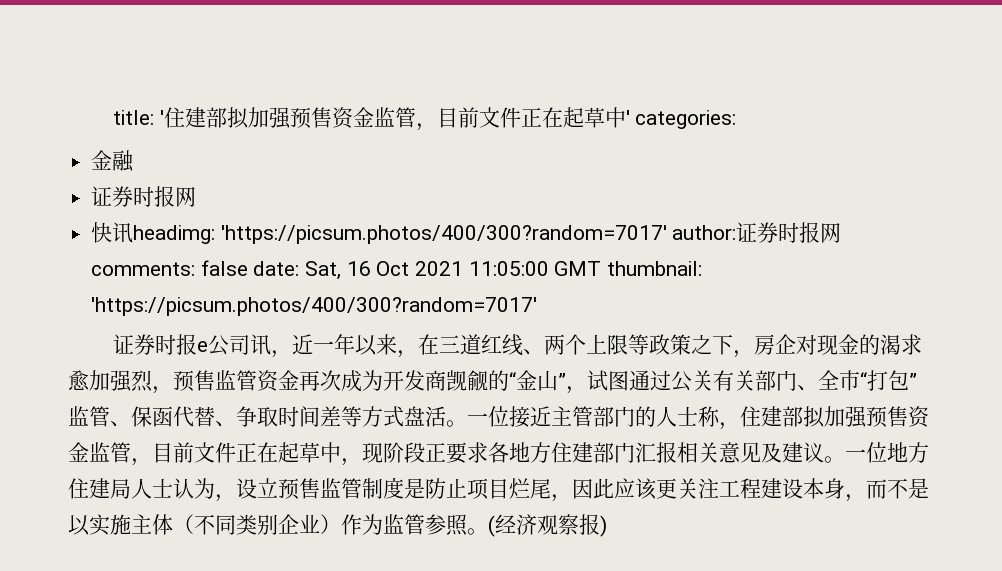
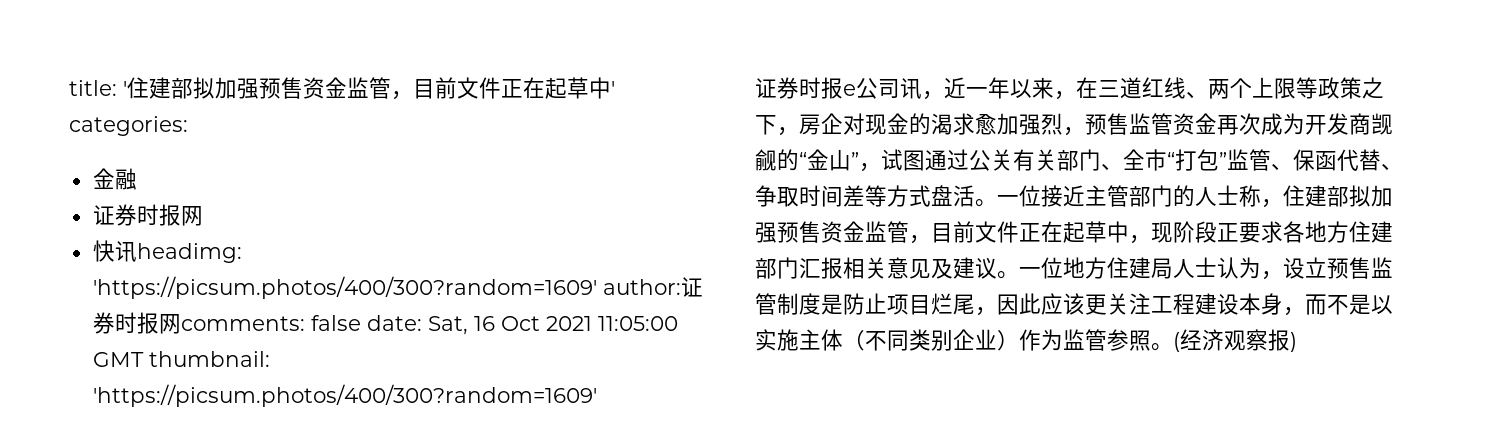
[220,225,667,244] 'https://picsum.photos/400/300?random=7017' -> [92,276,597,299] 'https://picsum.photos/400/300?random=1609'
[91,297,538,316] 'https://picsum.photos/400/300?random=7017' -> [92,384,597,407] 'https://picsum.photos/400/300?random=1609'

